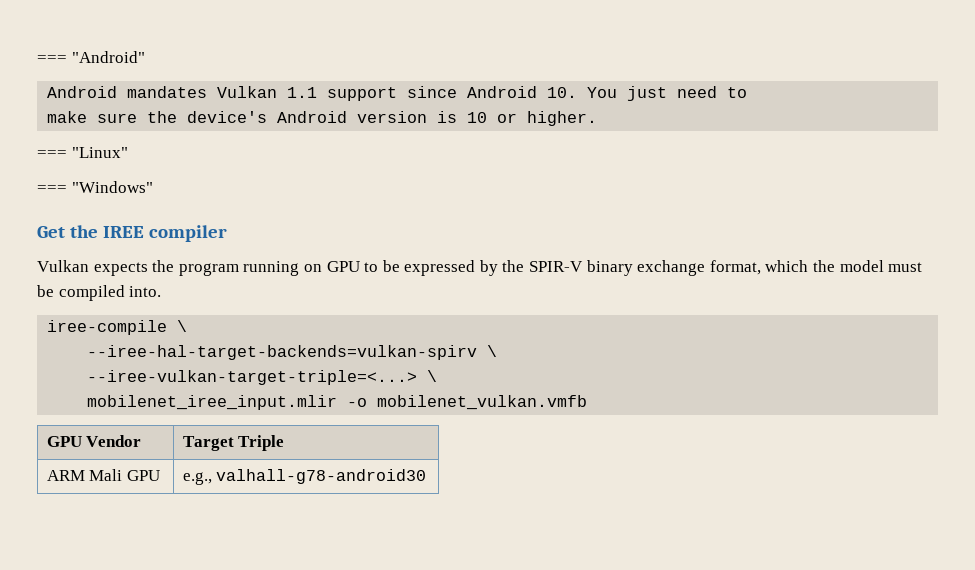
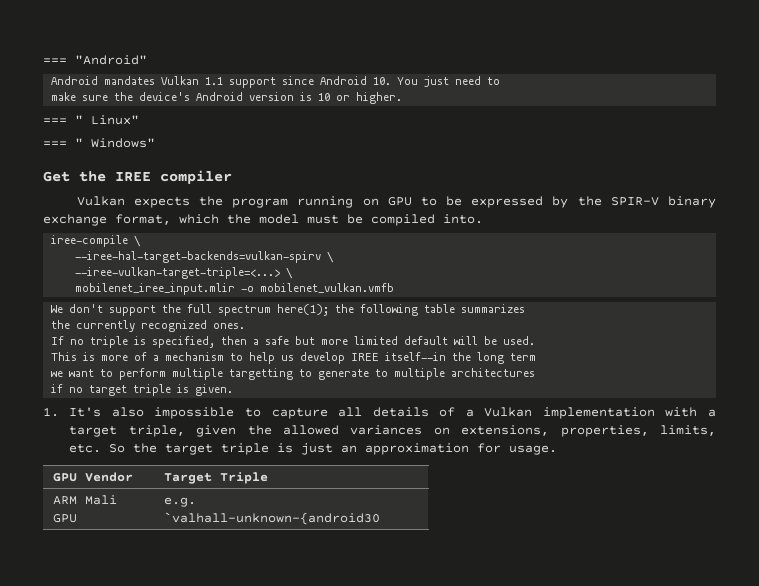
[71,147,128,158] [37,181,153,193] "Linux" // === "Windows" -> [75,115,139,125] [43,138,155,148] " Linux" // === " Windows"
(588, 402) none -> [51,304,526,316] [51,320,246,332] [51,336,536,348] [51,352,537,364] [51,368,536,380] [51,384,234,396] [43,407,716,419] [69,425,716,437] [69,443,558,455] // We don't support the full spectrum here(1); the following table summarizes // the currently recognized ones. // If no triple is specified, then a safe but more limited default will be used. // This is more of a mechanism to help us develop IREE itself--in the long term // we want to perform multiple targetting to generate to multiple architectures // if no target triple is given. // 1. It's also impossible to capture all details of a Vulkan implementation with a target triple, given the allowed variances on extensions, properties, limits, etc. So the target triple is just an approximation for usage.
[182,469,427,485] e.g., valhall-g78-android30 -> [164,497,197,507] [164,512,381,525] e.g. `valhall-unknown-{android30

